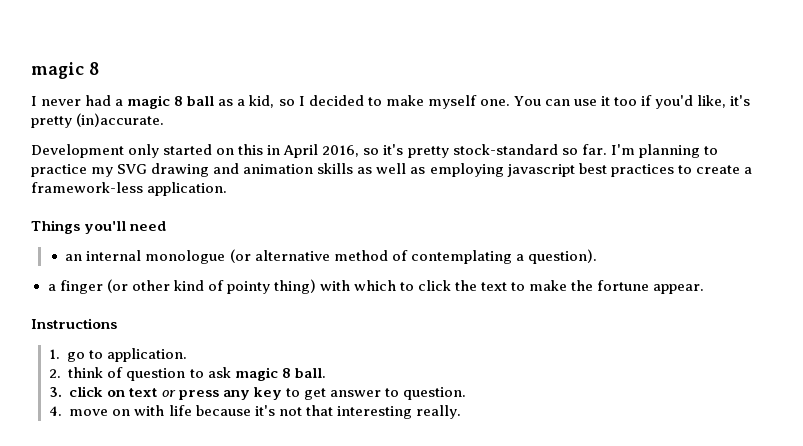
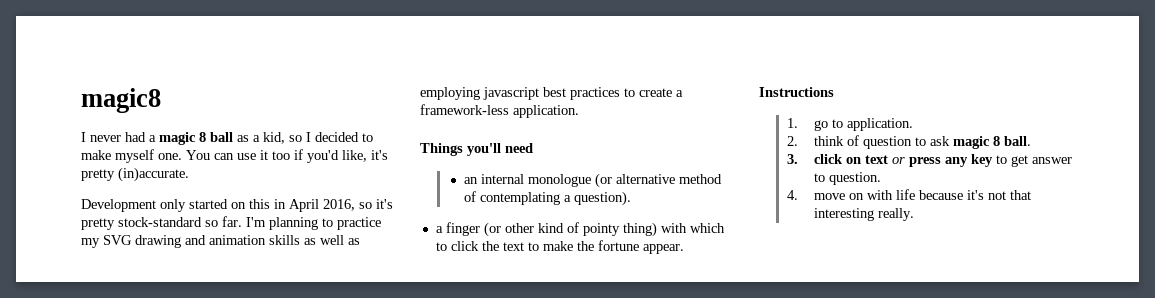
[31,62,99,79] magic 8 -> [81,88,161,113] magic8

